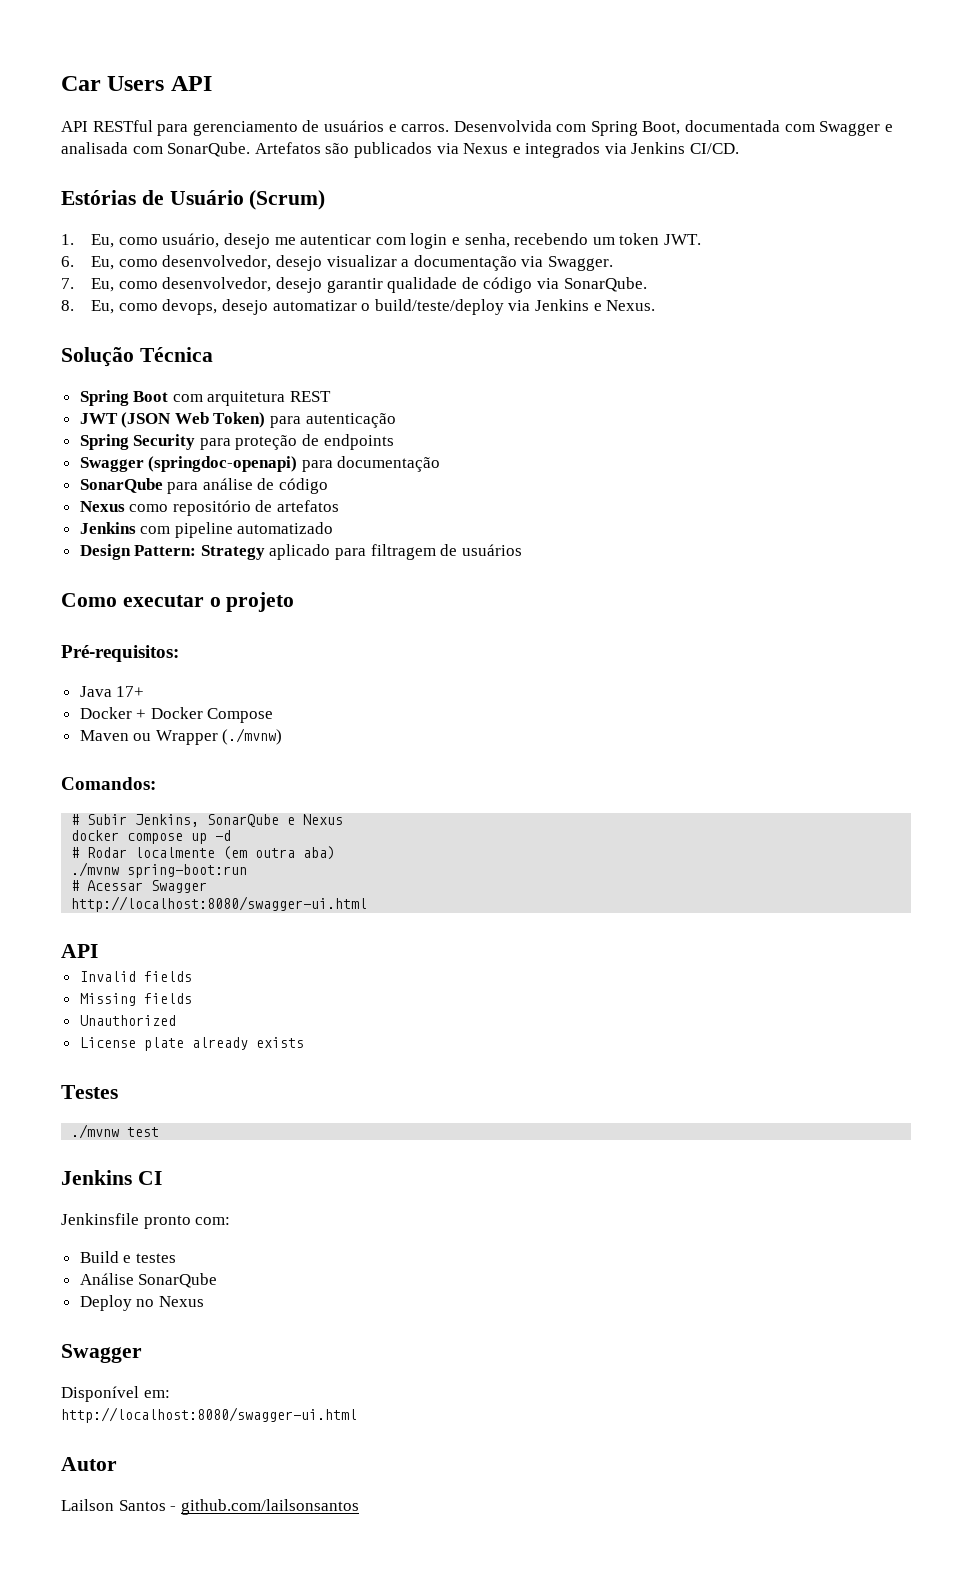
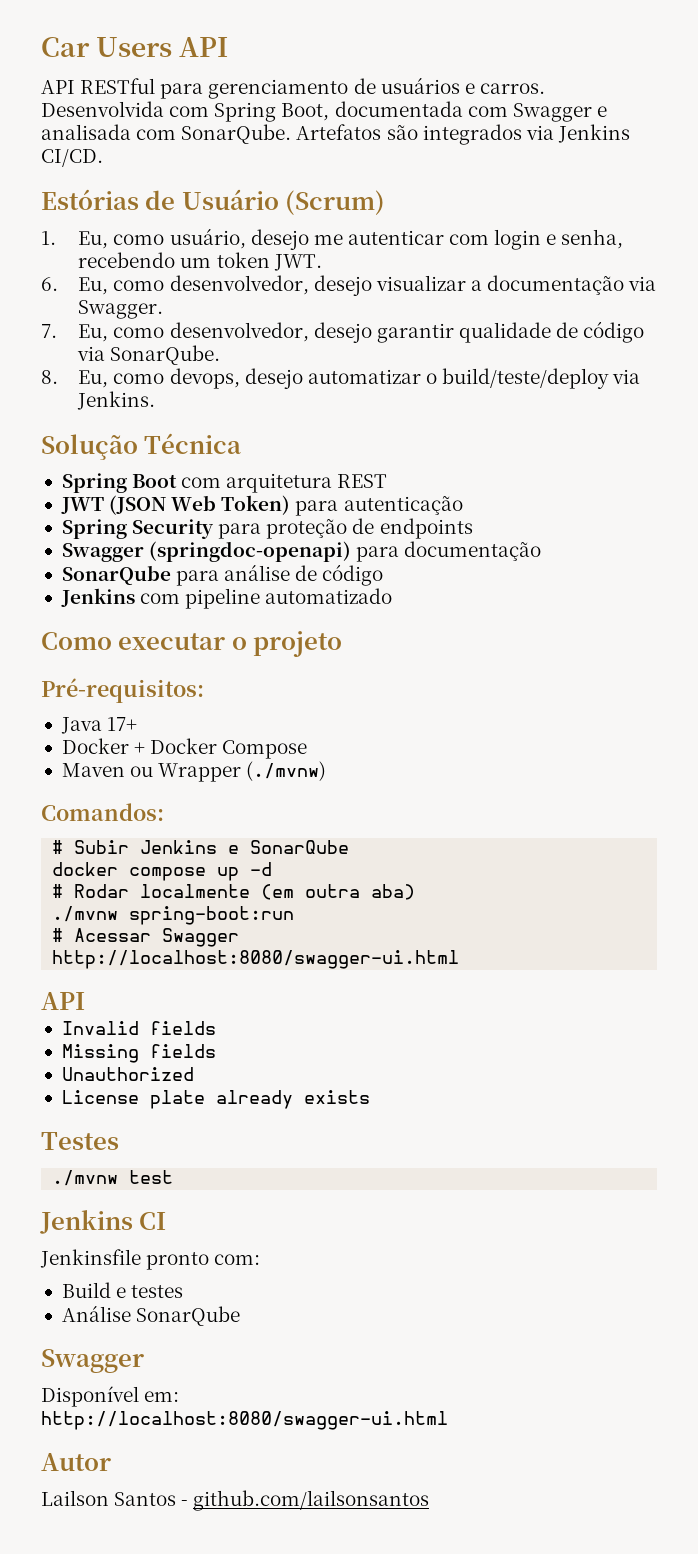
[353,142,521,158] publicados via Nexus e -> (418, 132) none
[534,299,656,311] Jenkins e Nexus. -> [77,391,156,410] Jenkins.
[79,500,340,516] // Nexus como repositório de artefatos -> (384, 575) none
[79,544,522,560] // Design Pattern: Strategy aplicado para filtragem de usuários -> (393, 596) none
[135,814,344,827] Jenkins, SonarQube e Nexus -> [140,840,350,854] Jenkins e SonarQube
[79,1295,204,1311] // Deploy no Nexus -> (241, 1316) none

